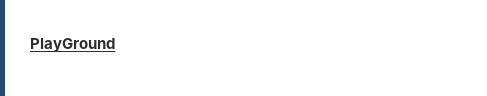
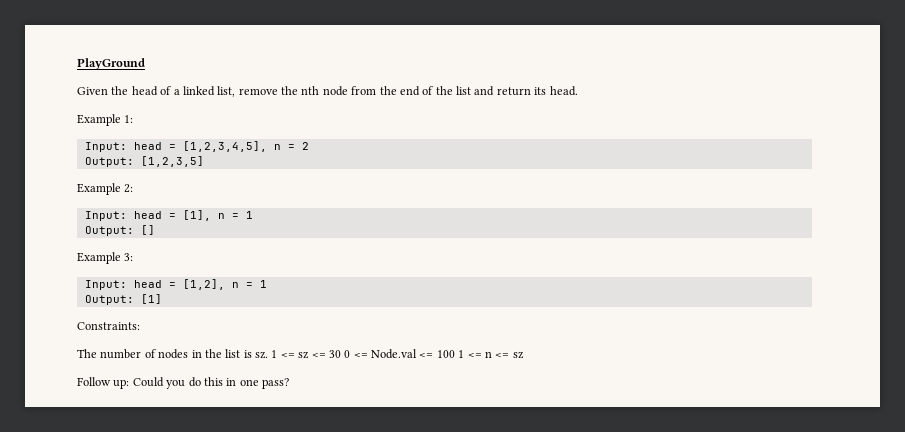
(115, 45) none -> [77,86,578,97] [77,114,134,126] [84,141,309,152] [84,156,204,167] [77,183,134,195] [84,210,253,221] [84,225,155,236] [77,252,134,264] [84,279,267,290] [84,294,162,305] [77,322,140,330] [77,349,524,359] [77,377,289,389] // Given the head of a linked list, remove the nth node from the end of the list and return its head. // Example 1: // Input: head = [1,2,3,4,5], n = 2 // Output: [1,2,3,5] // Example 2: // Input: head = [1], n = 1 // Output: [] // Example 3: // Input: head = [1,2], n = 1 // Output: [1] // Constraints: // The number of nodes in the list is sz. 1 <= sz <= 30 0 <= Node.val <= 100 1 <= n <= sz // Follow up: Could you do this in one pass?

